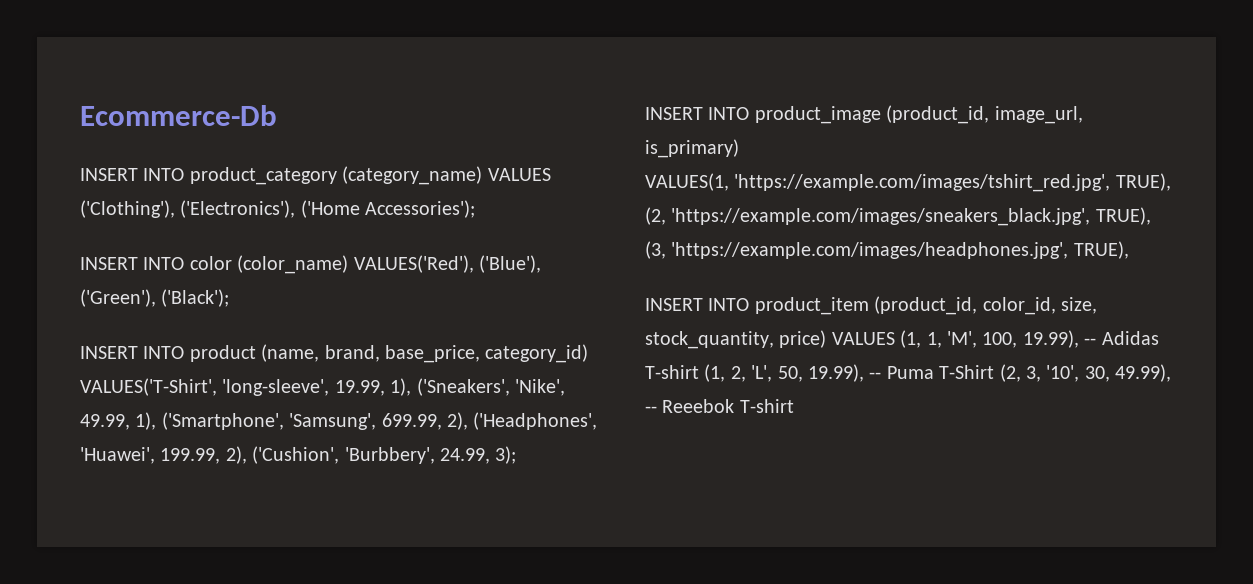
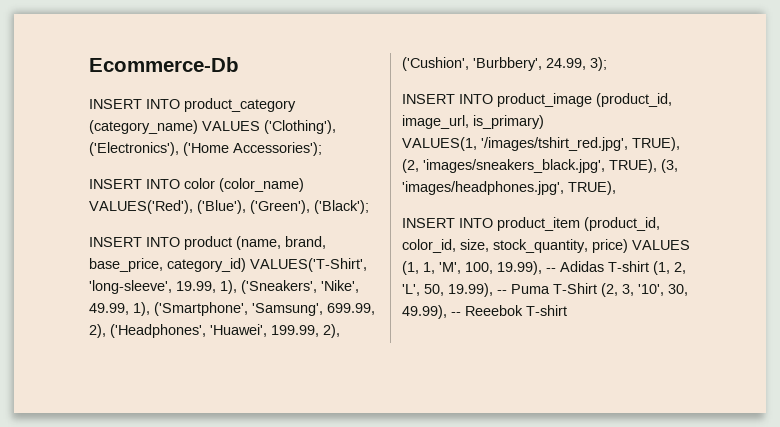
[734,174,1111,192] 'https://example.com/images/tshirt_red.jpg', -> [481,137,628,151] '/images/tshirt_red.jpg',
[671,208,1091,226] 'https://example.com/images/sneakers_black.jpg', -> [423,159,605,173] 'images/sneakers_black.jpg',
[671,242,1069,259] 'https://example.com/images/headphones.jpg', -> [402,181,564,195] 'images/headphones.jpg',

